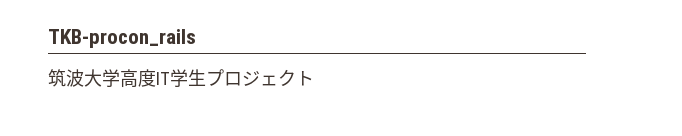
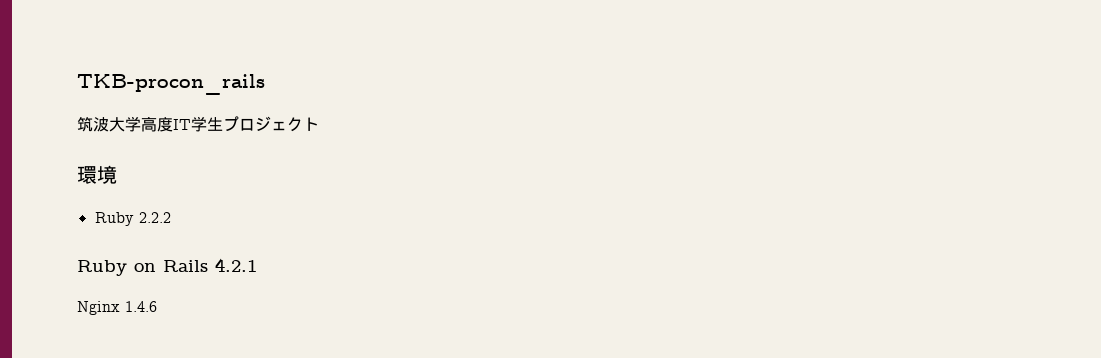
(314, 78) none -> [77,165,117,184] [94,212,171,226] [77,258,257,276] [77,301,157,315] // 環境 // Ruby 2.2.2 // Ruby on Rails 4.2.1 // Nginx 1.4.6

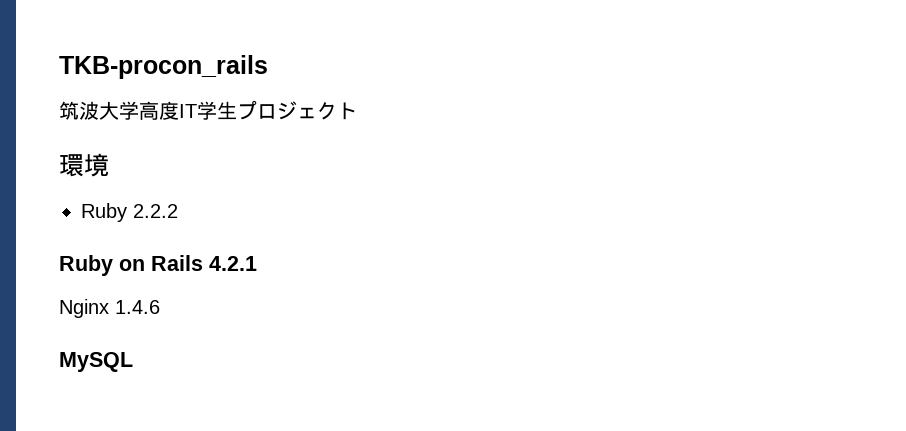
(157, 306) none -> [59,352,133,372] // MySQL

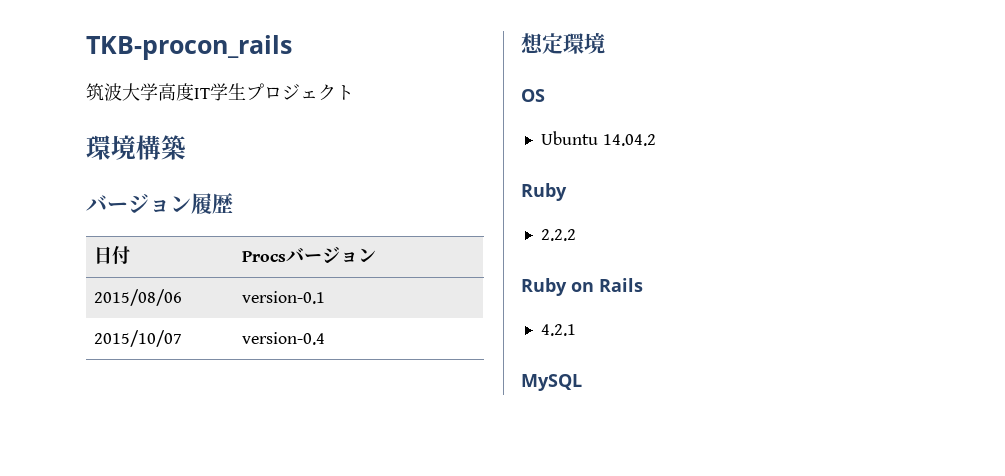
[81,203,127,222] // Ruby -> [136,135,186,160] [86,193,233,214] [94,246,131,265] [242,246,377,263] [94,289,183,306] [242,291,326,304] [94,330,183,347] [242,332,326,345] [521,33,605,54] [521,89,545,102] [540,131,656,146] [521,183,567,201] 構築 // バージョン履歴 // 日付 | Procsバージョン // 2015/08/06 | version-0.1 // 2015/10/07 | version-0.4 // 想定環境 // OS // Ubuntu 14.04.2 // Ruby //
(203, 263) none -> (643, 285) //
[59,299,160,318] // Nginx 1.4.6 -> (576, 330) none

